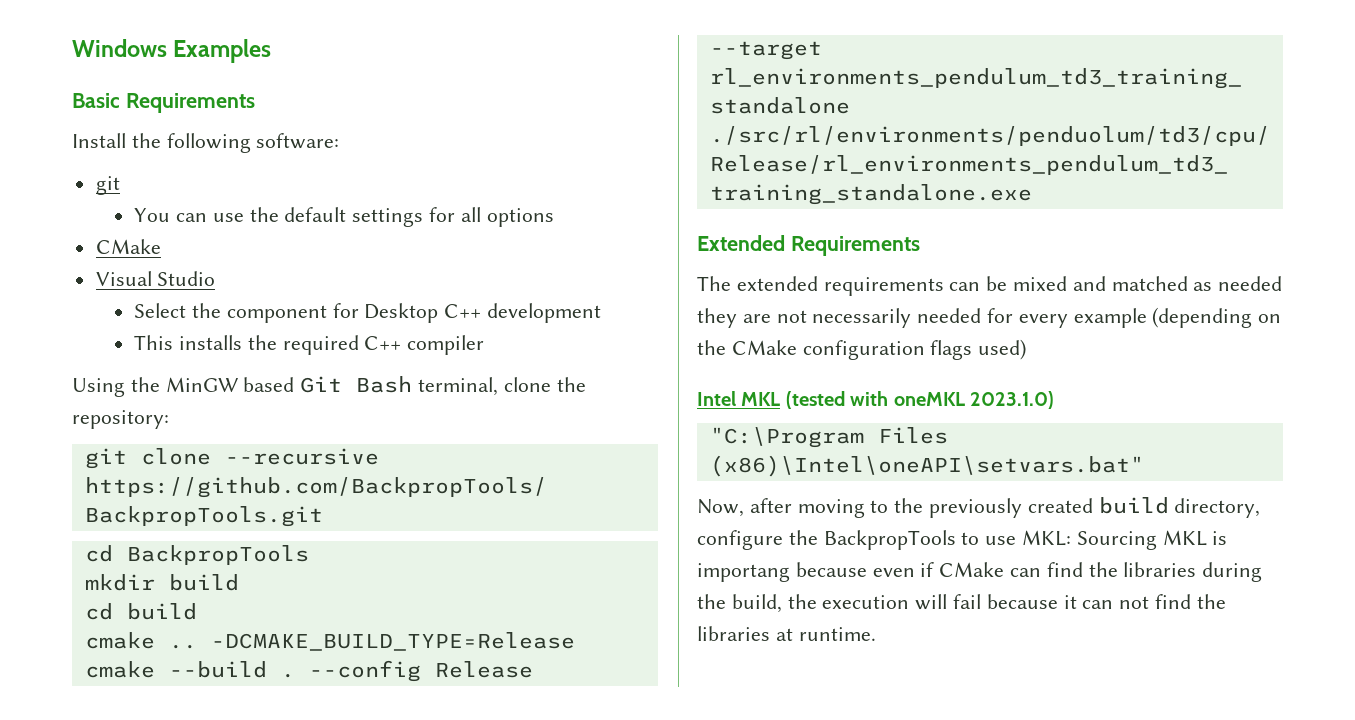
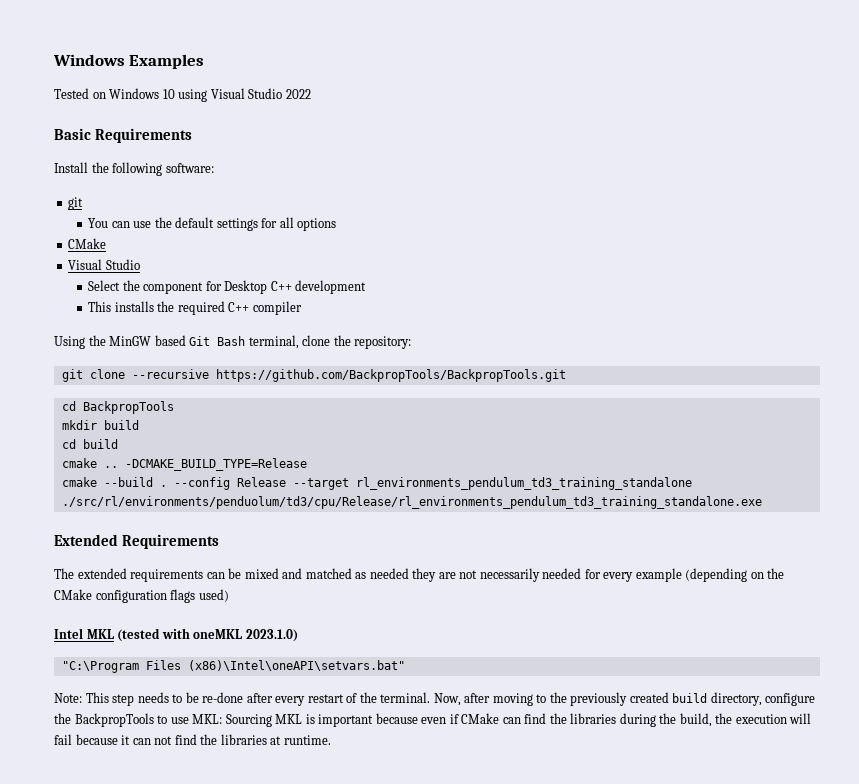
(272, 51) none -> [54,88,311,102] // Tested on Windows 10 using Visual Studio 2022
(1144, 466) none -> [54,692,431,706] Note: This step needs to be re-done after every restart of the terminal.
[697,563,790,582] importang -> [318,714,374,727] important

